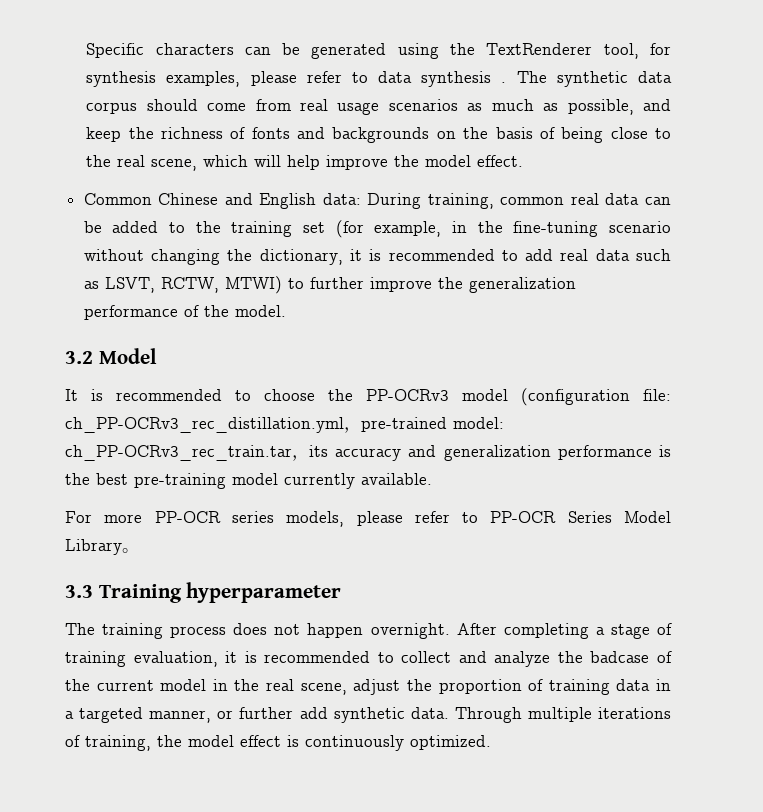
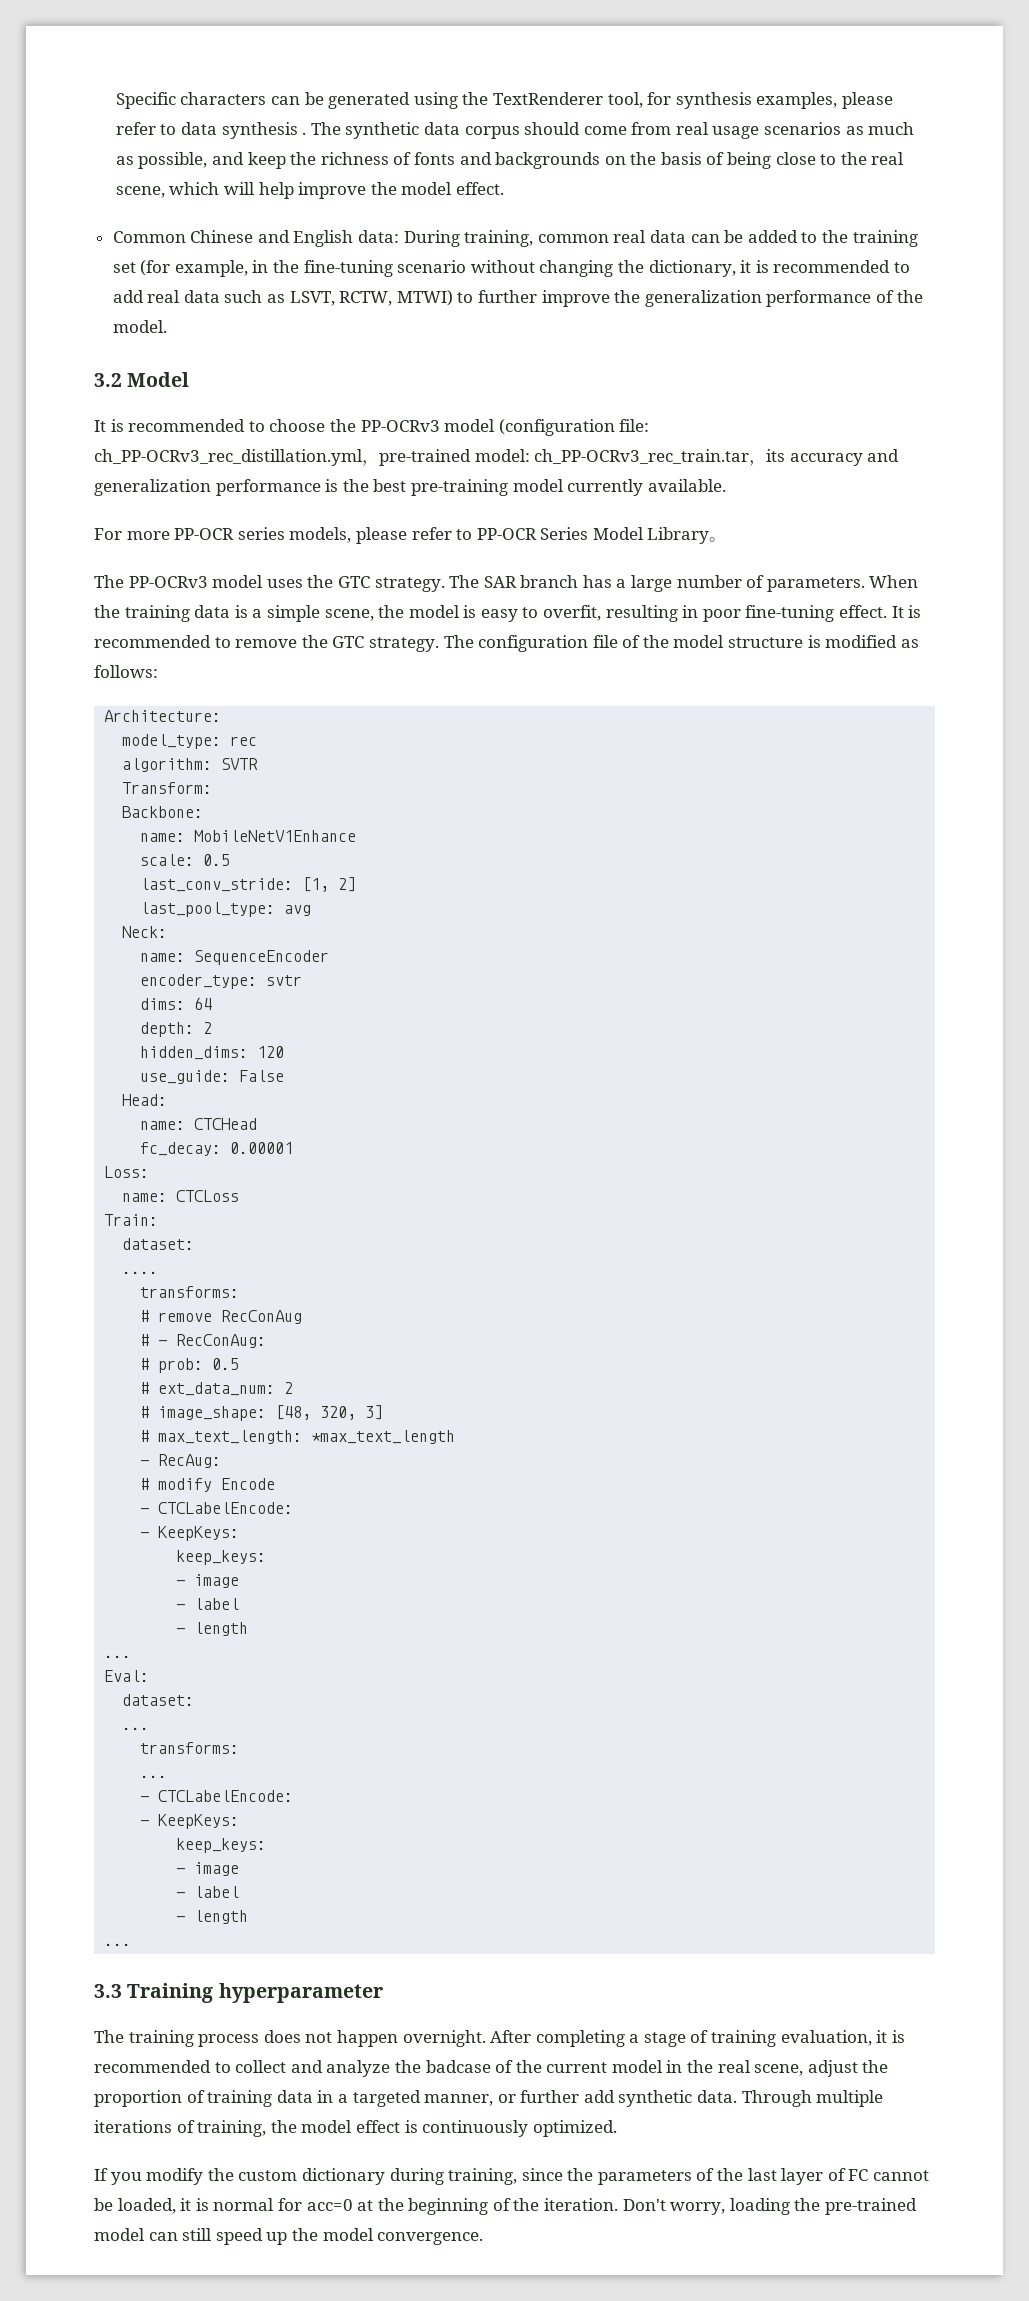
(139, 550) none -> [94,575,919,592] [94,605,922,622] [94,635,919,652] [94,665,158,678] [104,710,222,722] [122,734,258,749] [122,758,259,772] [122,782,213,794] [122,806,204,818] [140,830,357,842] [140,854,231,866] [140,877,357,892] [140,902,312,917] [122,926,168,938] [140,950,330,965] [140,974,303,989] [140,997,213,1010] [140,1022,213,1037] [140,1046,285,1060] [140,1070,285,1084] [122,1094,168,1106] [140,1118,258,1130] [140,1142,294,1156] [104,1166,150,1178] [122,1190,240,1202] [104,1214,159,1226] [122,1238,195,1250] [122,1271,159,1274] [140,1286,240,1298] [140,1310,303,1324] [140,1334,267,1348] [140,1358,240,1373] [140,1382,294,1396] [140,1405,384,1421] [140,1430,456,1444] [140,1454,222,1468] [140,1478,276,1492] [140,1502,294,1514] [140,1526,240,1541] [176,1550,267,1565] [176,1574,240,1588] [176,1598,240,1610] [176,1622,249,1636] [104,1655,132,1658] [104,1670,150,1682] [122,1694,195,1706] [122,1727,150,1730] [140,1742,240,1754] [140,1775,168,1778] [140,1790,294,1802] [140,1814,240,1829] [176,1838,267,1853] [176,1862,240,1876] [176,1886,240,1898] [176,1910,249,1924] [104,1943,132,1946] // The PP-OCRv3 model uses the GTC strategy. The SAR branch has a large number of parameters. When the training data is a simple scene, the model is easy to overfit, resulting in poor fine-tuning effect. It is recommended to remove the GTC strategy. The configuration file of the model structure is modified as follows: // Architecture: // model_type: rec // algorithm: SVTR // Transform: // Backbone: // name: MobileNetV1Enhance // scale: 0.5 // last_conv_stride: [1, 2] // last_pool_type: avg // Neck: // name: SequenceEncoder // encoder_type: svtr // dims: 64 // depth: 2 // hidden_dims: 120 // use_guide: False // Head: // name: CTCHead // fc_decay: 0.00001 // Loss: // name: CTCLoss // Train: // dataset: // .... // transforms: // # remove RecConAug // # - RecConAug: // # prob: 0.5 // # ext_data_num: 2 // # image_shape: [48, 320, 3] // # max_text_length: *max_text_length // - RecAug: // # modify Encode // - CTCLabelEncode: // - KeepKeys: // keep_keys: // - image // - label // - length // ... // Eval: // dataset: // ... // transforms: // ... // - CTCLabelEncode: // - KeepKeys: // keep_keys: // - image // - label // - length // ...
(491, 742) none -> [94,2168,930,2185] [94,2198,918,2215] [94,2228,484,2245] // If you modify the custom dictionary during training, since the parameters of the last layer of FC cannot be loaded, it is normal for acc=0 at the beginning of the iteration. Don't worry, loading the pre-trained model can still speed up the model convergence.

